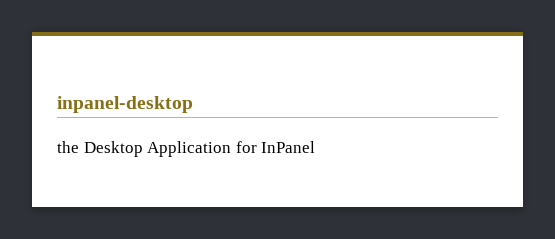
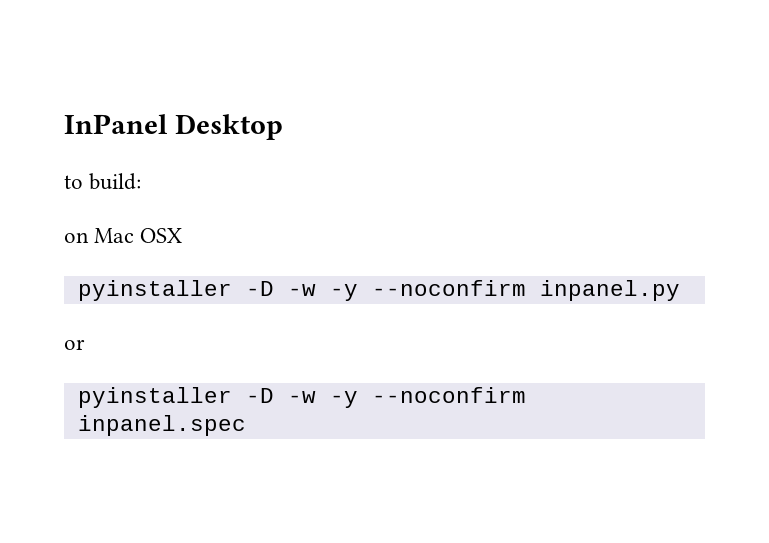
[57,96,193,113] [57,141,316,157] inpanel-desktop // the Desktop Application for InPanel -> [64,114,283,140] [64,173,142,190] [64,228,183,243] [77,280,680,301] [64,339,85,350] [77,387,526,408] [77,415,246,436] InPanel Desktop // to build: // on Mac OSX // pyinstaller -D -w -y --noconfirm inpanel.py // or // pyinstaller -D -w -y --noconfirm inpanel.spec

